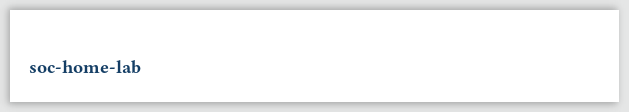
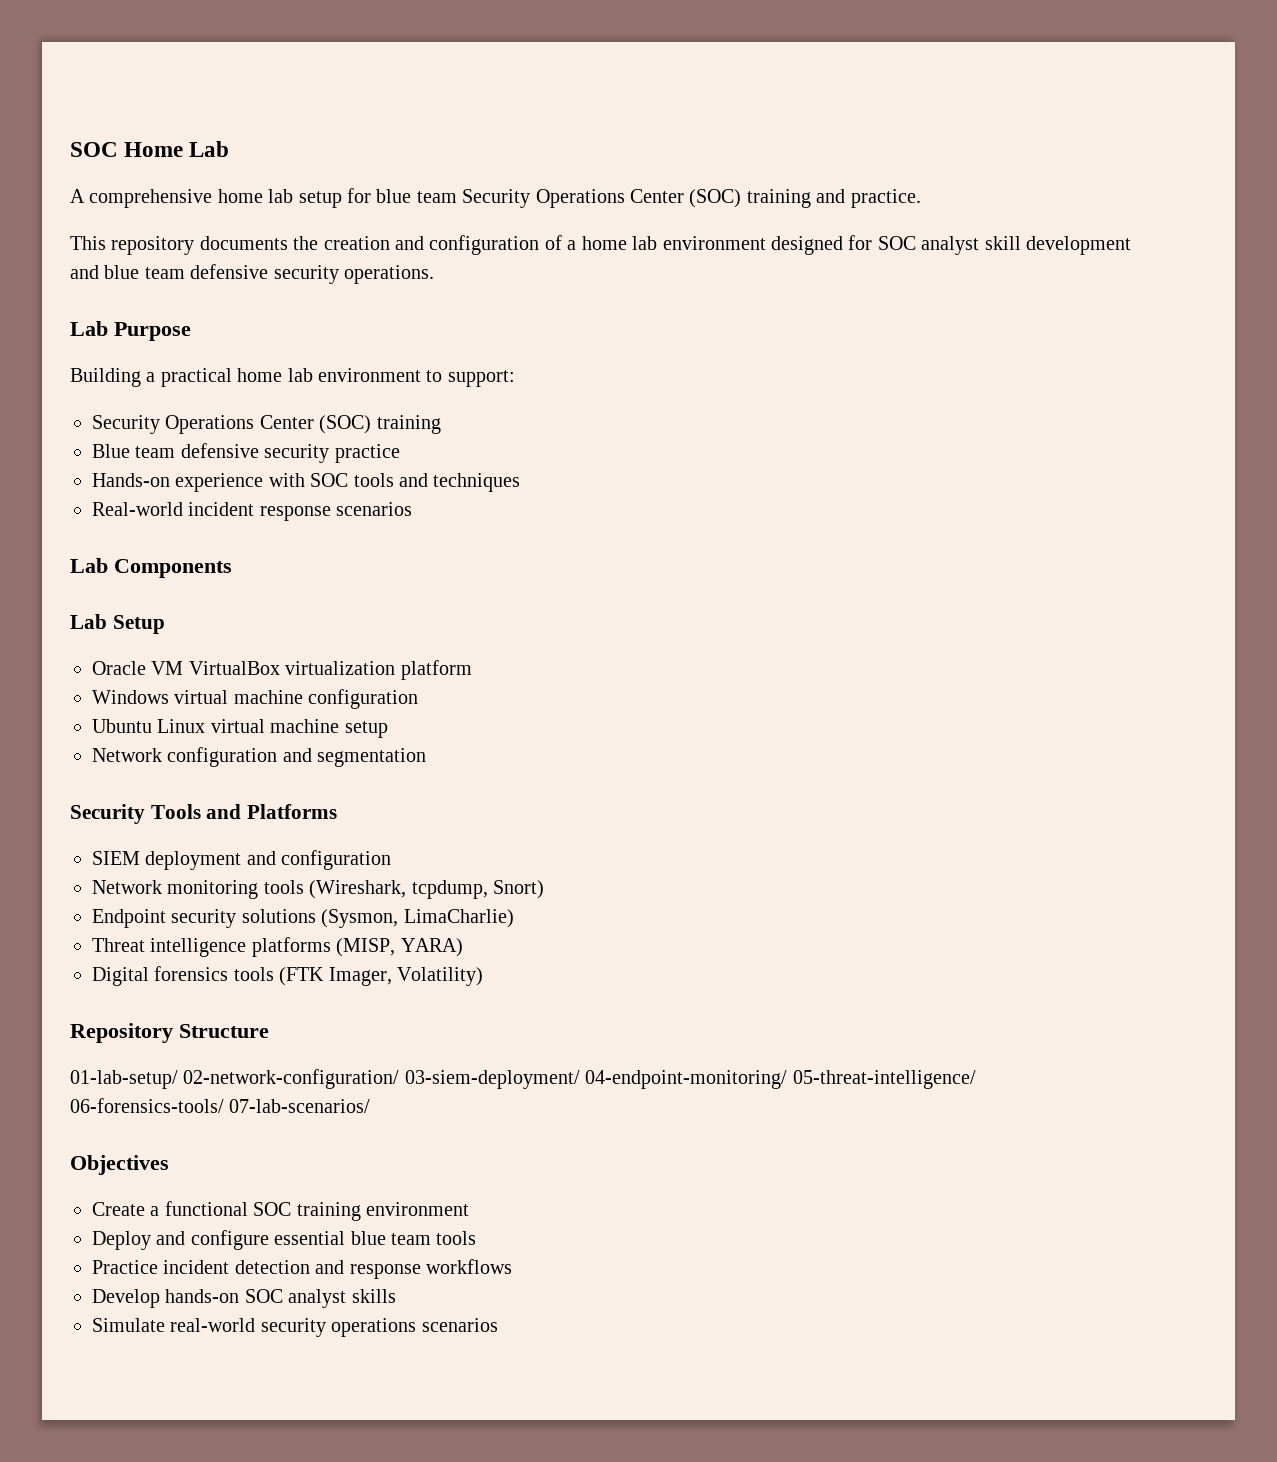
[29,60,141,74] soc-home-lab -> [70,141,230,157] [70,188,921,208] [70,235,1131,255] [70,264,434,284] [70,321,191,341] [70,368,515,387] [92,415,441,434] [92,443,400,463] [92,473,521,492] [92,502,413,521] [70,558,232,578] [70,614,165,634] [92,660,472,680] [92,689,419,709] [92,719,388,738] [92,747,427,767] [70,804,338,824] [92,850,392,870] [92,880,544,899] [92,909,514,928] [92,937,463,957] [92,966,483,986] [70,1023,269,1043] [70,1069,976,1089] [70,1098,371,1113] [70,1155,169,1175] [92,1201,469,1221] [92,1230,477,1250] [92,1259,512,1279] [92,1289,396,1308] [92,1318,498,1337] SOC Home Lab // A comprehensive home lab setup for blue team Security Operations Center (SOC) training and practice. // This repository documents the creation and configuration of a home lab environment designed for SOC analyst skill development and blue team defensive security operations. // Lab Purpose // Building a practical home lab environment to support: // Security Operations Center (SOC) training // Blue team defensive security practice // Hands-on experience with SOC tools and techniques // Real-world incident response scenarios // Lab Components // Lab Setup // Oracle VM VirtualBox virtualization platform // Windows virtual machine configuration // Ubuntu Linux virtual machine setup // Network configuration and segmentation // Security Tools and Platforms // SIEM deployment and configuration // Network monitoring tools (Wireshark, tcpdump, Snort) // Endpoint security solutions (Sysmon, LimaCharlie) // Threat intelligence platforms (MISP, YARA) // Digital forensics tools (FTK Imager, Volatility) // Repository Structure // 01-lab-setup/ 02-network-configuration/ 03-siem-deployment/ 04-endpoint-monitoring/ 05-threat-intelligence/ 06-forensics-tools/ 07-lab-scenarios/ // Objectives // Create a functional SOC training environment // Deploy and configure essential blue team tools // Practice incident detection and response workflows // Develop hands-on SOC analyst skills // Simulate real-world security operations scenarios

